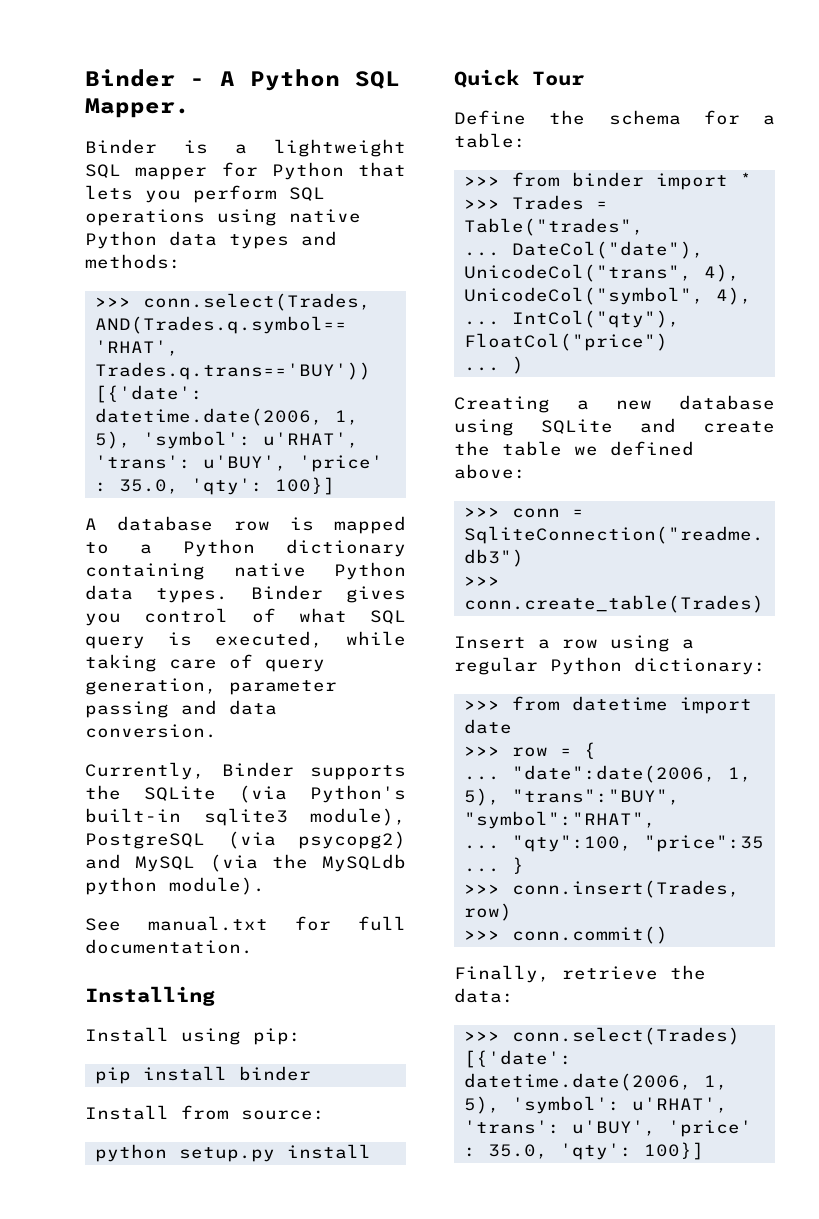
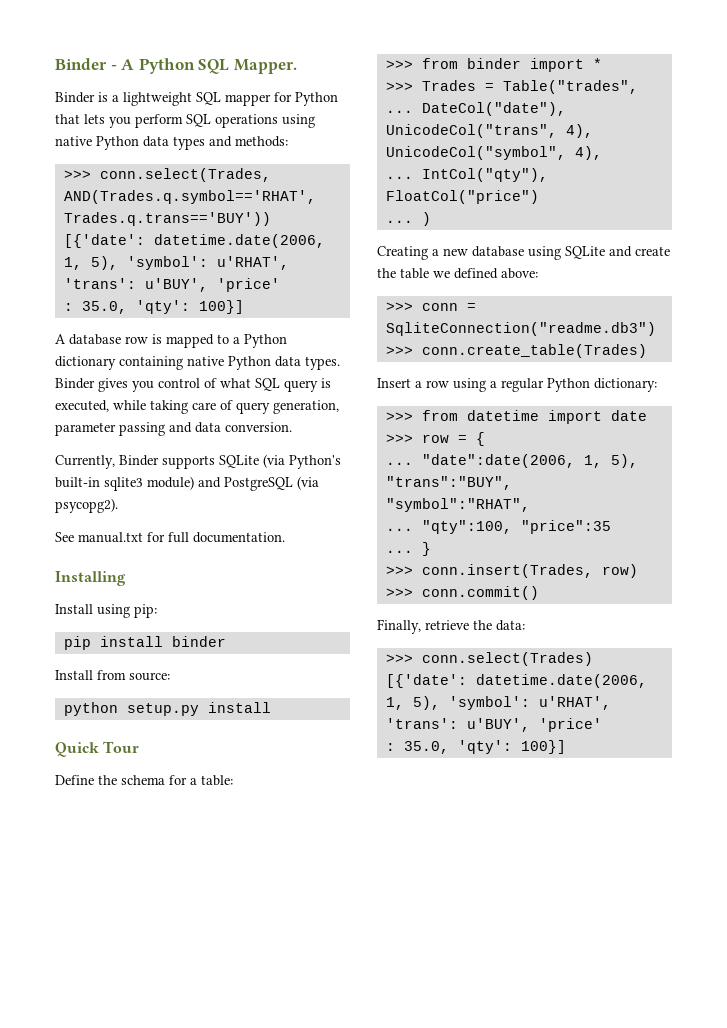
[85,785,121,800] the -> (215, 462) none
[310,808,406,826] [85,831,406,849] [85,854,406,872] [85,877,265,895] module), PostgreSQL (via psycopg2) and MySQL (via the MySQLdb python module). -> [147,476,319,491] [55,498,118,513] module) and PostgreSQL (via psycopg2).

